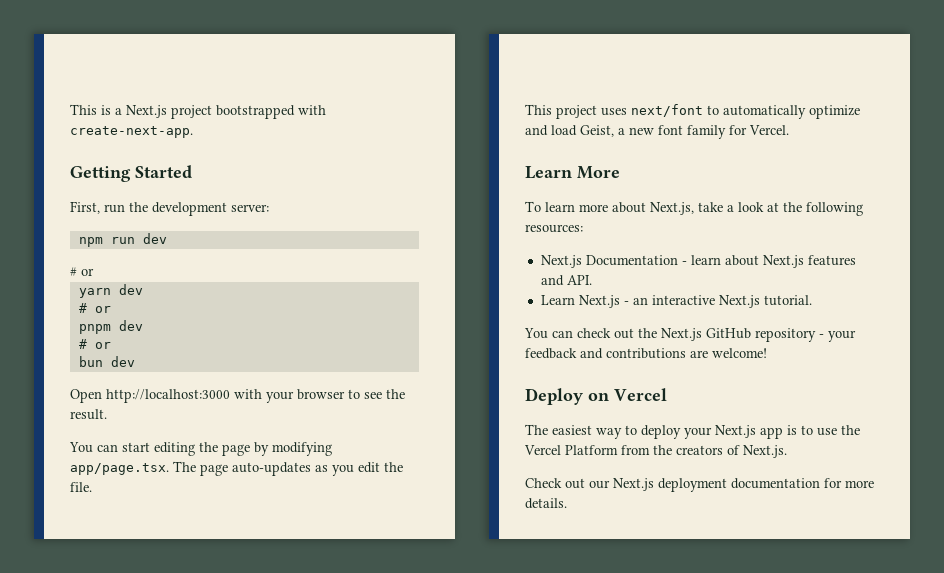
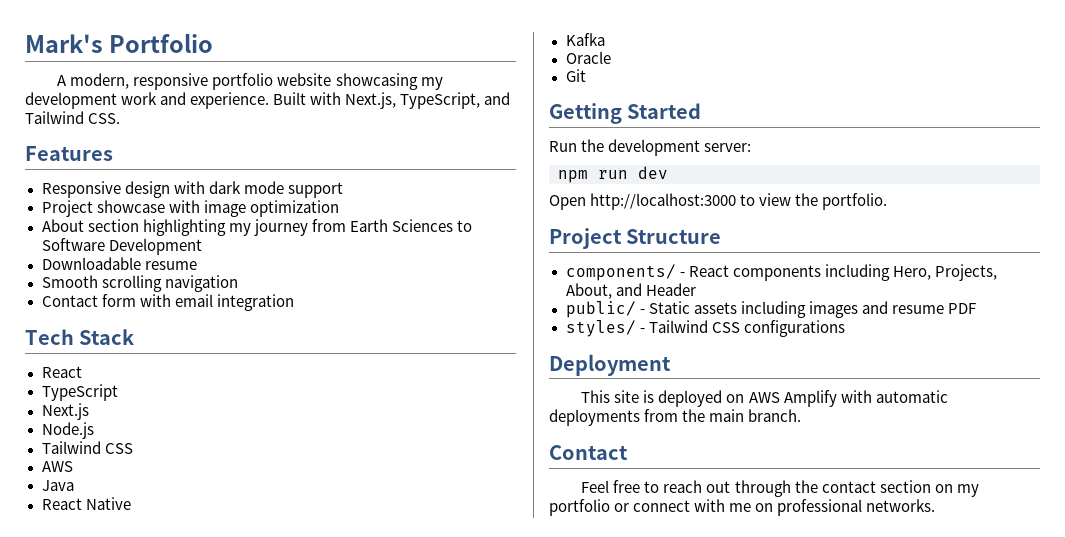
[70,104,326,119] [70,126,193,138] This is a Next.js project bootstrapped with create-next-app. -> [25,33,214,53] [57,73,443,90] [25,92,511,109] [25,111,121,124] [25,146,113,161] [41,181,343,198] [41,200,339,217] [41,219,472,236] [41,238,202,255] [41,257,197,270] [41,275,238,292] [41,294,294,311] [25,329,135,345] [41,366,82,378] [41,384,118,401] [41,403,89,420] [41,422,94,439] [41,441,133,454] [41,461,73,472] [41,480,74,491] [41,497,131,510] [565,33,605,46] [565,51,611,64] [565,69,586,82] Mark's Portfolio // A modern, responsive portfolio website showcasing my development work and experience. Built with Next.js, TypeScript, and Tailwind CSS. // Features // Responsive design with dark mode support // Project showcase with image optimization // About section highlighting my journey from Earth Sciences to Software Development // Downloadable resume // Smooth scrolling navigation // Contact form with email integration // Tech Stack // React // TypeScript // Next.js // Node.js // Tailwind CSS // AWS // Java // React Native // Kafka // Oracle // Git
[70,201,125,214] First, run -> [549,141,577,152] Run
[70,267,94,276] [78,284,143,298] [78,303,111,313] [78,320,143,334] [78,339,111,349] [78,356,135,367] [70,389,405,403] [70,409,107,420] [69,442,332,456] [70,461,403,476] [70,482,92,492] [525,104,860,119] [525,125,789,139] [525,166,620,179] [525,201,863,216] [525,224,583,233] [540,255,856,268] [540,275,592,286] [540,295,812,308] [524,328,856,342] [525,348,767,359] [525,388,667,405] [525,424,860,439] [524,445,787,458] [525,478,874,492] [525,498,567,509] # or // yarn dev // # or // pnpm dev // # or // bun dev // Open http://localhost:3000 with your browser to see the result. // You can start editing the page by modifying app/page.tsx. The page auto-updates as you edit the file. // This project uses next/font to automatically optimize and load Geist, a new font family for Vercel. // Learn More // To learn more about Next.js, take a look at the following resources: // Next.js Documentation - learn about Next.js features and API. // Learn Next.js - an interactive Next.js tutorial. // You can check out the Next.js GitHub repository - your feedback and contributions are welcome! // Deploy on Vercel // The easiest way to deploy your Next.js app is to use the Vercel Platform from the creators of Next.js. // Check out our Next.js deployment documentation for more details. -> [549,193,888,210] [549,228,722,249] [565,264,997,281] [565,283,696,299] [565,301,976,318] [565,320,845,337] [549,354,671,376] [581,390,948,407] [549,409,802,426] [549,445,628,460] [581,480,979,497] [549,499,936,516] Open http://localhost:3000 to view the portfolio. // Project Structure // components/ - React components including Hero, Projects, About, and Header // public/ - Static assets including images and resume PDF // styles/ - Tailwind CSS configurations // Deployment // This site is deployed on AWS Amplify with automatic deployments from the main branch. // Contact // Feel free to reach out through the contact section on my portfolio or connect with me on professional networks.

